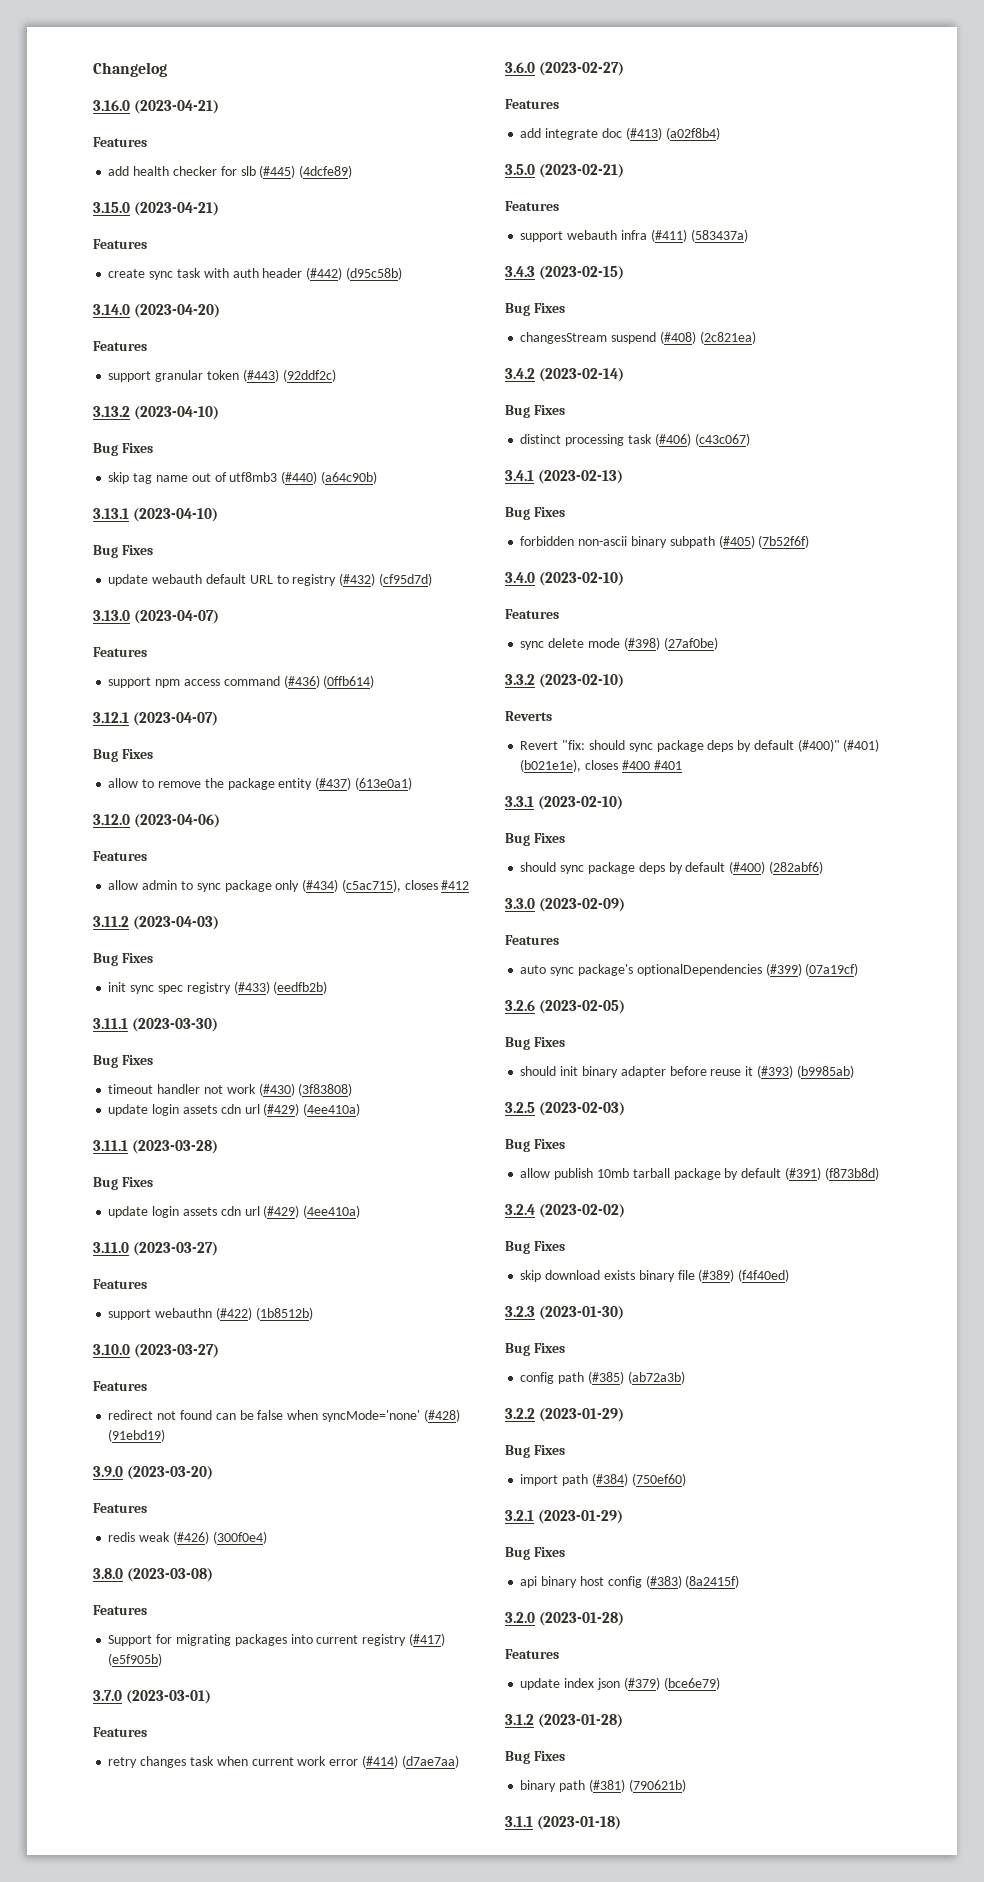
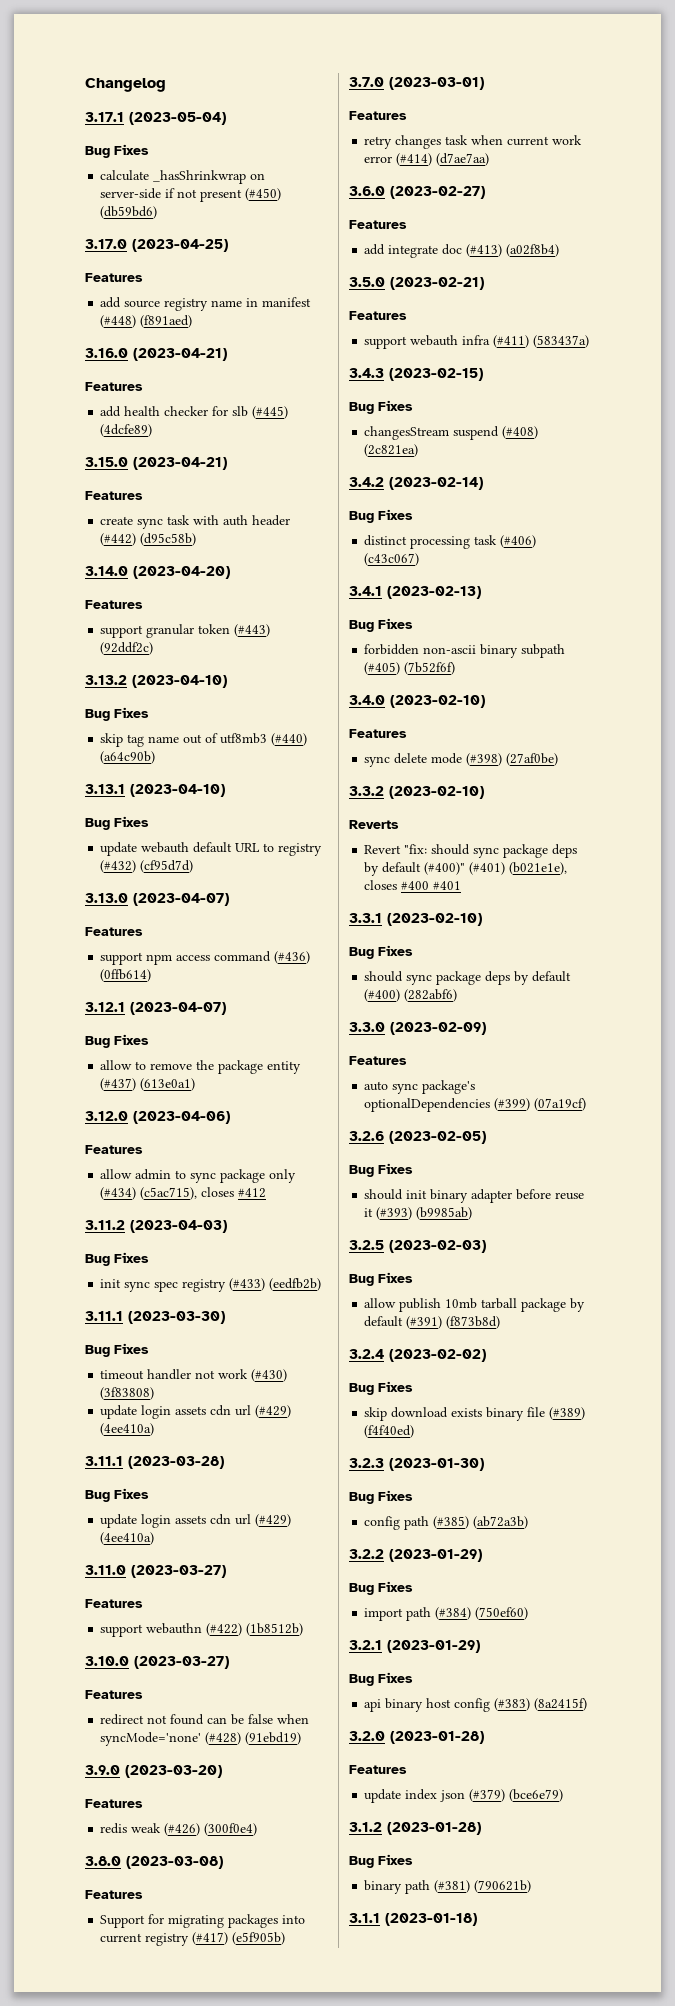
(167, 69) none -> [85,112,226,125] [85,144,149,158] [100,170,266,184] [100,188,282,202] [100,206,158,219] [85,239,228,252] [85,273,143,282] [100,297,312,311] [100,315,193,328] // 3.17.1 (2023-05-04) // Bug Fixes // calculate _hasShrinkwrap on server-side if not present (#450) (db59bd6) // 3.17.0 (2023-04-25) // Features // add source registry name in manifest (#448) (f891aed)

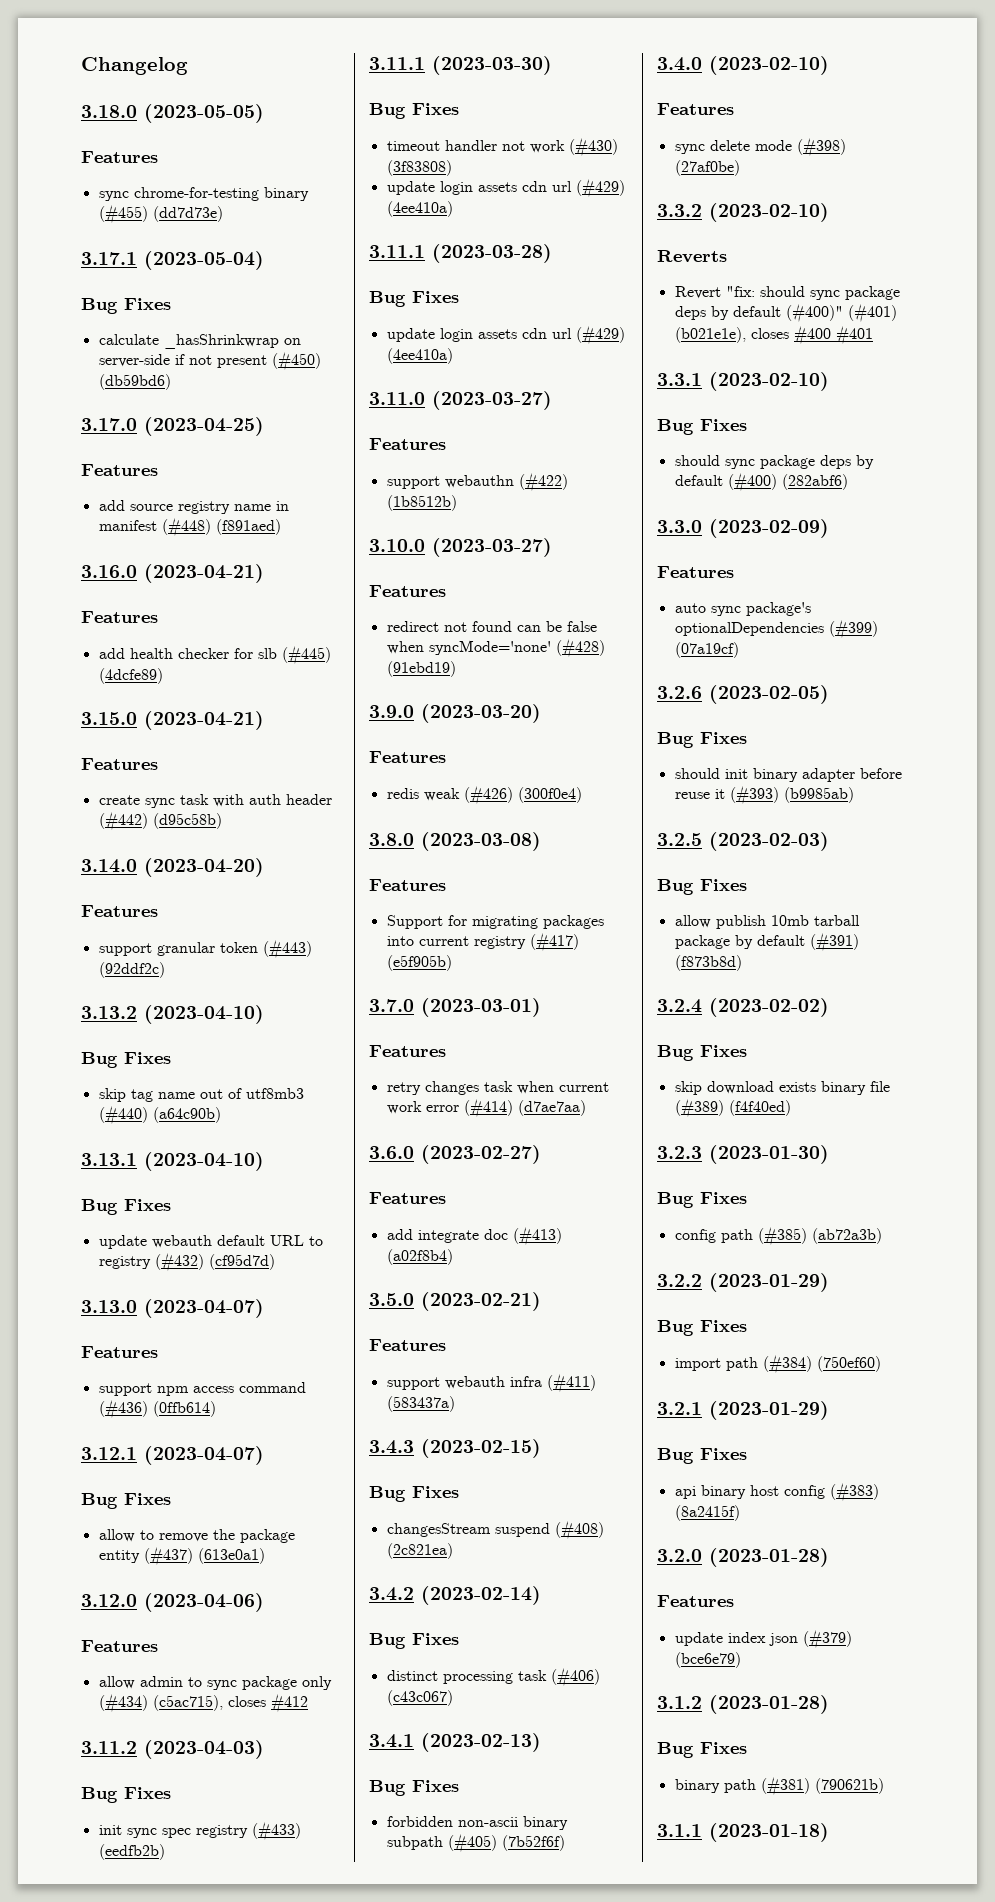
(166, 85) none -> [81,104,264,123] [81,151,158,163] [98,187,309,201] [98,204,223,224] // 3.18.0 (2023-05-05) // Features // sync chrome-for-testing binary (#455) (dd7d73e)

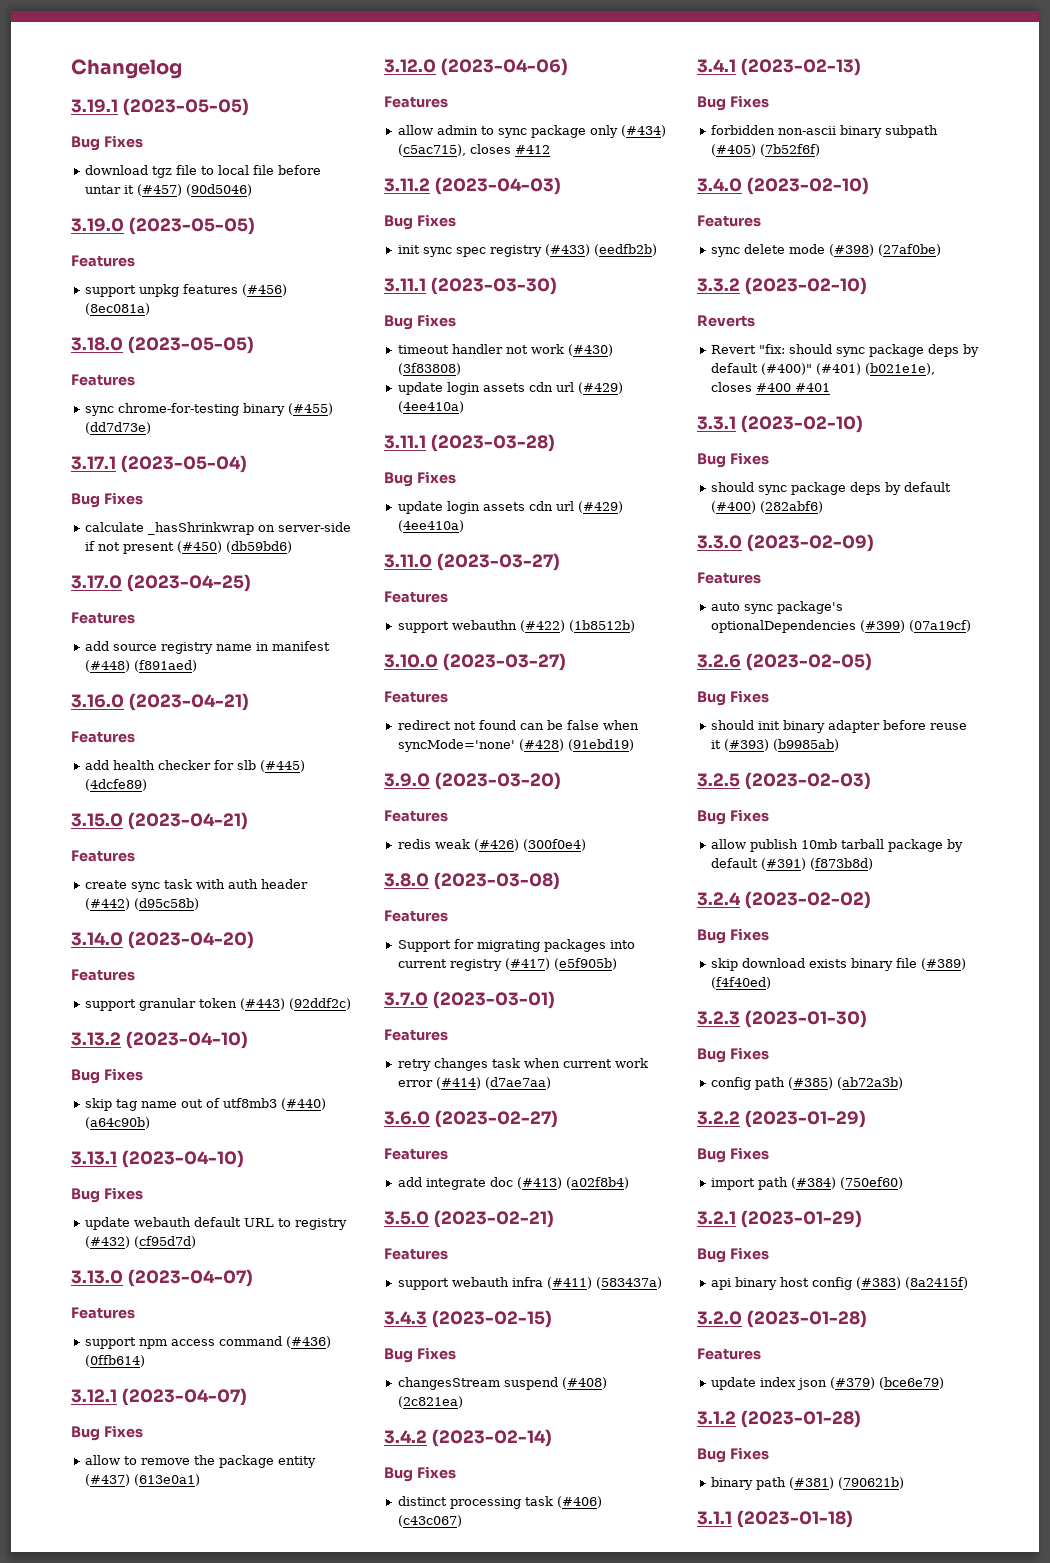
(188, 66) none -> [71,98,249,116] [71,135,143,151] [84,165,321,178] [84,184,252,196] [71,217,255,235] [71,255,135,267] [84,284,287,297] [84,303,150,315] // 3.19.1 (2023-05-05) // Bug Fixes // download tgz file to local file before untar it (#457) (90d5046) // 3.19.0 (2023-05-05) // Features // support unpkg features (#456) (8ec081a)

